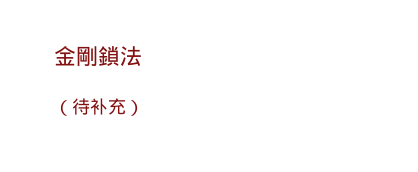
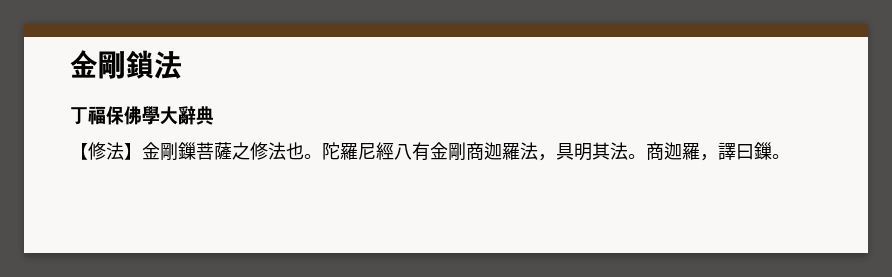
[54,98,144,116] （待补充） -> [70,105,214,125] [70,142,790,161] 丁福保佛學大辭典 // 【修法】金剛鏁菩薩之修法也。陀羅尼經八有金剛商迦羅法，具明其法。商迦羅，譯曰鏁。

